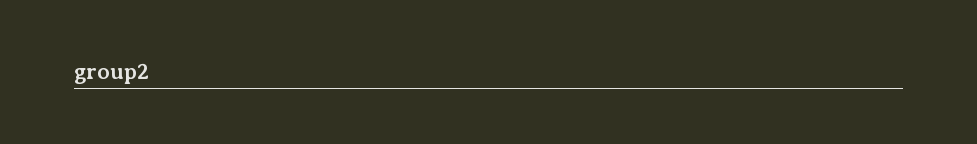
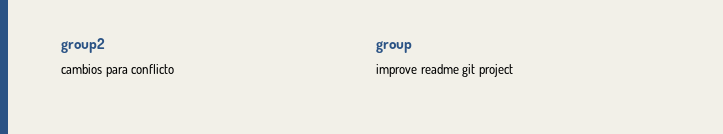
(149, 73) none -> [61,64,175,77] [376,41,412,53] [376,64,513,77] // cambios para conflicto // group // improve readme git project

